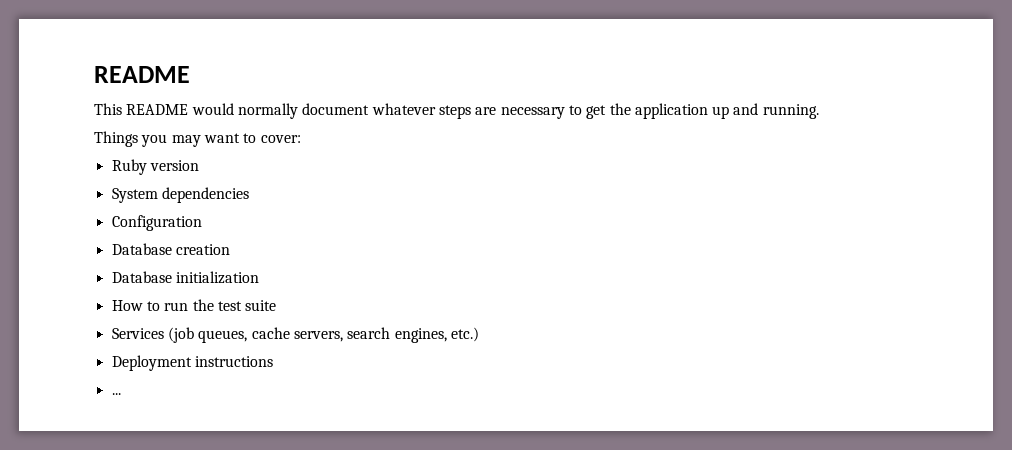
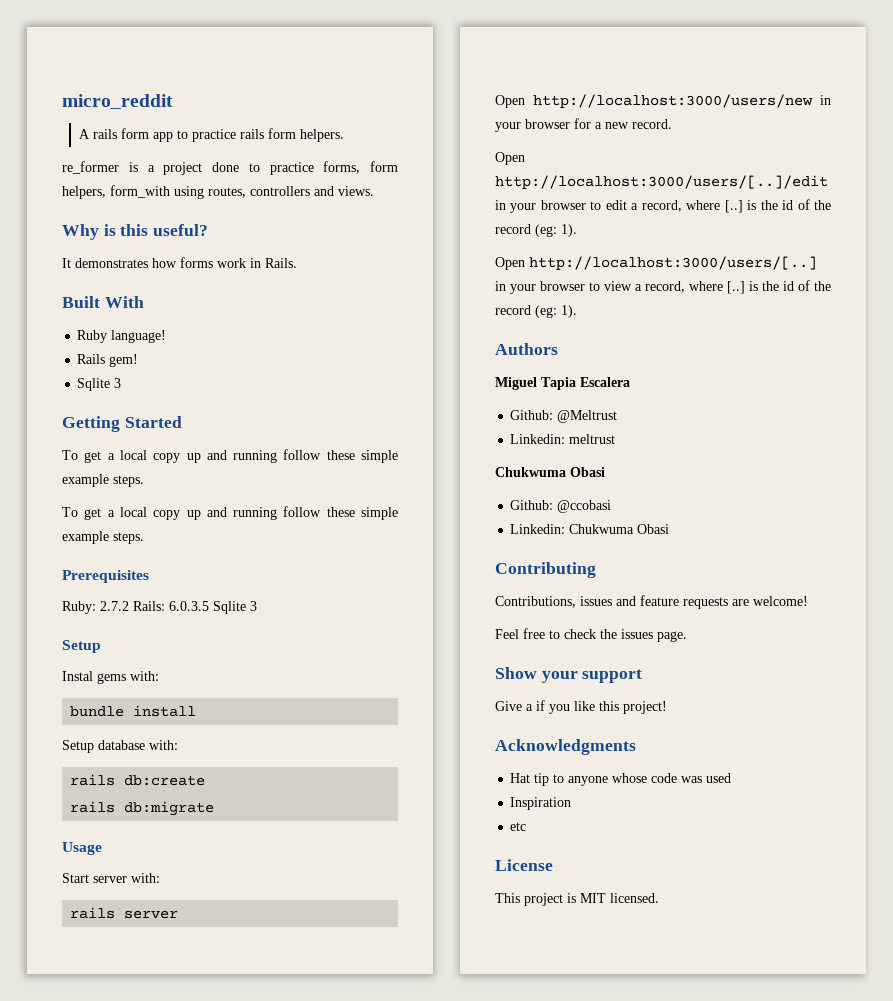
[94,66,190,83] [94,103,819,119] [94,131,301,147] [111,159,199,175] [111,187,249,203] [111,215,202,231] [111,243,230,255] [111,271,259,284] [111,299,277,311] [111,327,479,343] [111,355,273,371] [111,393,121,395] README // This README would normally document whatever steps are necessary to get the application up and running. // Things you may want to cover: // Ruby version // System dependencies // Configuration // Database creation // Database initialization // How to run the test suite // Services (job queues, cache servers, search engines, etc.) // Deployment instructions // ... -> [62,94,173,109] [78,128,344,142] [62,161,398,175] [62,185,374,199] [62,224,209,240] [62,257,297,268] [62,296,144,308] [77,330,167,343] [77,354,139,367] [77,378,122,391] [62,416,182,432] [62,449,399,463] [62,474,144,487] [62,506,399,520] [62,531,144,544] [62,570,149,583] [62,601,257,614] [62,640,101,653] [62,671,159,684] [70,705,197,717] [62,740,178,753] [70,774,206,786] [70,801,215,816] [62,842,102,855] [62,873,160,883] [70,907,179,919] [495,94,831,108] [495,118,672,132] [495,152,525,165] [495,175,828,189] [495,199,831,213] [495,224,577,237] [495,256,817,270] [495,280,831,294] [495,305,577,318] [495,343,558,355] [495,377,630,390] [510,410,618,423] [510,434,616,444] [495,467,605,477] [510,500,612,513] [510,524,670,534] [495,562,596,578] [495,595,808,609] [495,628,687,642] [495,667,643,683] [495,700,667,714] [495,739,636,755] [510,773,732,786] [510,797,572,810] [510,822,527,831] [495,859,553,871] [495,893,659,906] micro_reddit // A rails form app to practice rails form helpers. // re_former is a project done to practice forms, form helpers, form_with using routes, controllers and views. // Why is this useful? // It demonstrates how forms work in Rails. // Built With // Ruby language! // Rails gem! // Sqlite 3 // Getting Started // To get a local copy up and running follow these simple example steps. // To get a local copy up and running follow these simple example steps. // Prerequisites // Ruby: 2.7.2 Rails: 6.0.3.5 Sqlite 3 // Setup // Instal gems with: // bundle install // Setup database with: // rails db:create // rails db:migrate // Usage // Start server with: // rails server // Open http://localhost:3000/users/new in your browser for a new record. // Open http://localhost:3000/users/[..]/edit in your browser to edit a record, where [..] is the id of the record (eg: 1). // Open http://localhost:3000/users/[..] in your browser to view a record, where [..] is the id of the record (eg: 1). // Authors // Miguel Tapia Escalera // Github: @Meltrust // Linkedin: meltrust // Chukwuma Obasi // Github: @ccobasi // Linkedin: Chukwuma Obasi // Contributing // Contributions, issues and feature requests are welcome! // Feel free to check the issues page. // Show your support // Give a if you like this project! // Acknowledgments // Hat tip to anyone whose code was used // Inspiration // etc // License // This project is MIT licensed.

